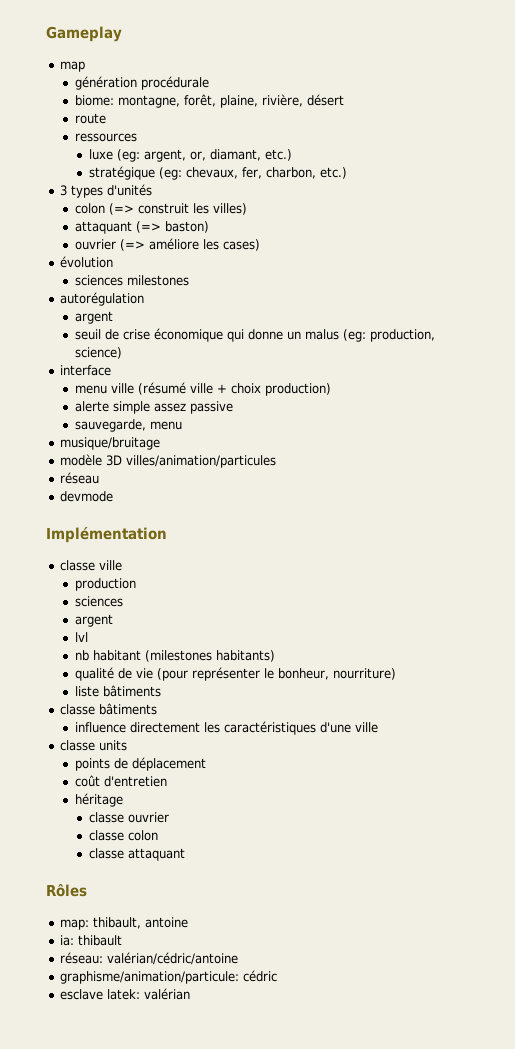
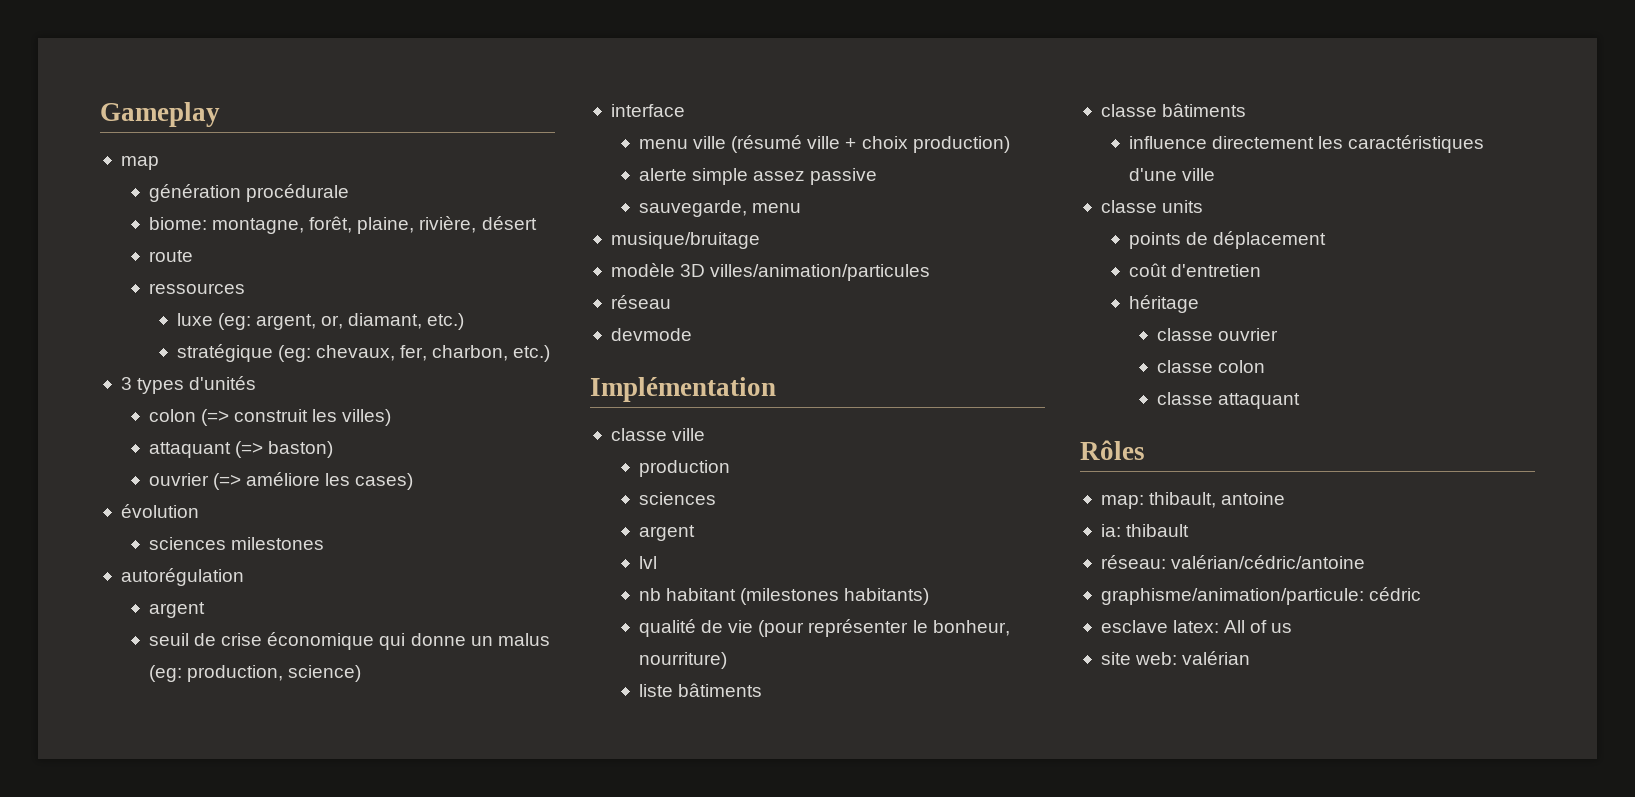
[107,989,141,1000] latek: -> [1173,620,1293,633] [1100,652,1178,665] latex: All of us // site web:

